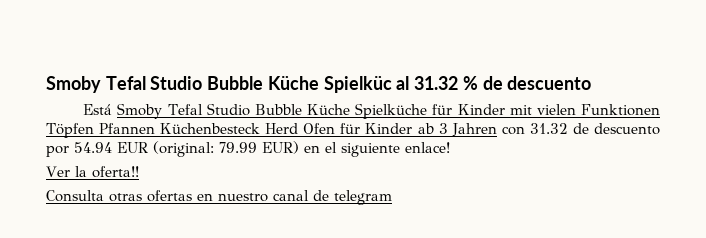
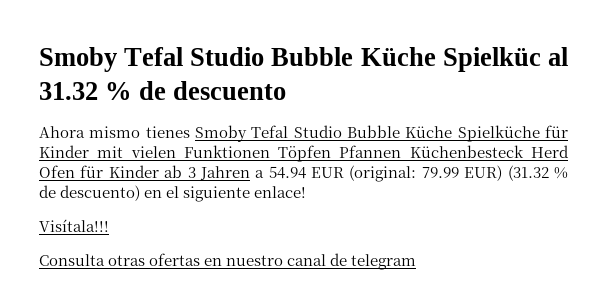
[83,104,113,115] Está -> [39,126,190,138] Ahora mismo tienes
[501,123,661,135] [46,146,69,157] con 31.32 de descuento por -> [255,170,265,178] a
(299, 147) none -> [507,165,568,181] [39,185,141,201] (31.32 % de descuento)
[46,166,139,178] Ver la oferta!! -> [39,219,109,232] Visítala!!!

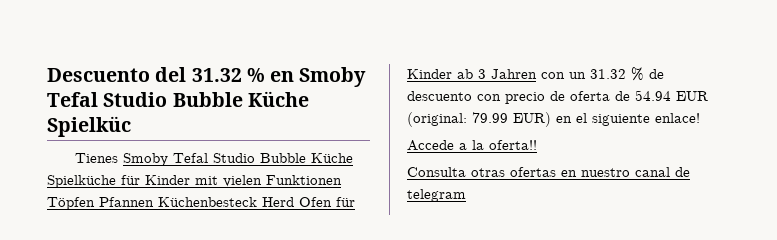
(39, 59) none -> [47,67,295,82] Descuento del 31.32 % en
[547,47,568,66] [39,81,287,100] [39,126,190,138] al 31.32 % de descuento // Ahora mismo tienes -> [75,153,119,163] // Tienes
[255,170,265,178] a -> [541,67,664,81] [407,91,630,104] con un 31.32 % de descuento con precio de oferta de
[507,165,568,181] [39,185,141,201] (31.32 % de descuento) -> (551, 119) none
[39,219,109,232] Visítala!!! -> [407,140,537,151] Accede a la oferta!!

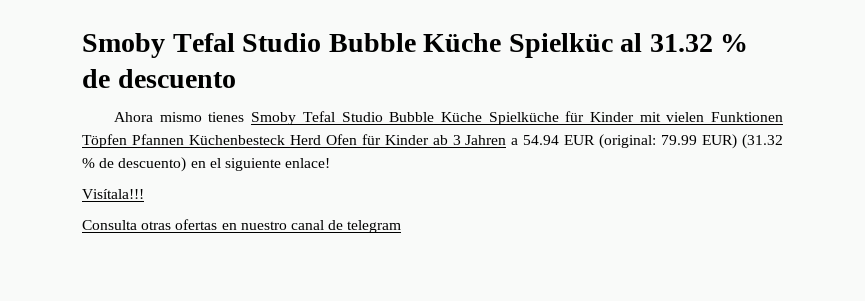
[47,67,295,82] Descuento del 31.32 % en -> (82, 45) none
[75,153,119,163] // Tienes -> [620,33,749,52] [82,69,236,88] [114,112,245,122] al 31.32 % de descuento // Ahora mismo tienes
[541,67,664,81] [407,91,630,104] con un 31.32 % de descuento con precio de oferta de -> [511,138,519,145] a
(551, 119) none -> [742,134,783,149] [82,157,187,172] (31.32 % de descuento)
[407,140,537,151] Accede a la oferta!! -> [82,189,144,199] Visítala!!!

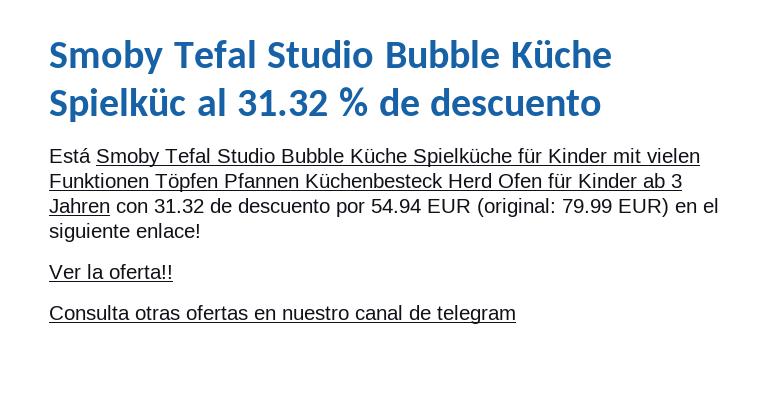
[114,112,245,122] Ahora mismo tienes -> [49,148,91,163] Está
[511,138,519,145] a -> [116,198,365,217] con 31.32 de descuento por
[742,134,783,149] [82,157,187,172] (31.32 % de descuento) -> (669, 207) none
[82,189,144,199] Visítala!!! -> [49,264,173,279] Ver la oferta!!

